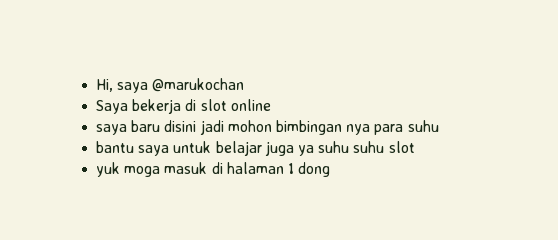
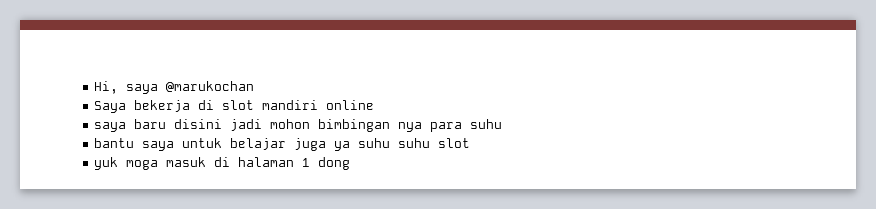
(227, 105) none -> [262,100,319,110] mandiri

